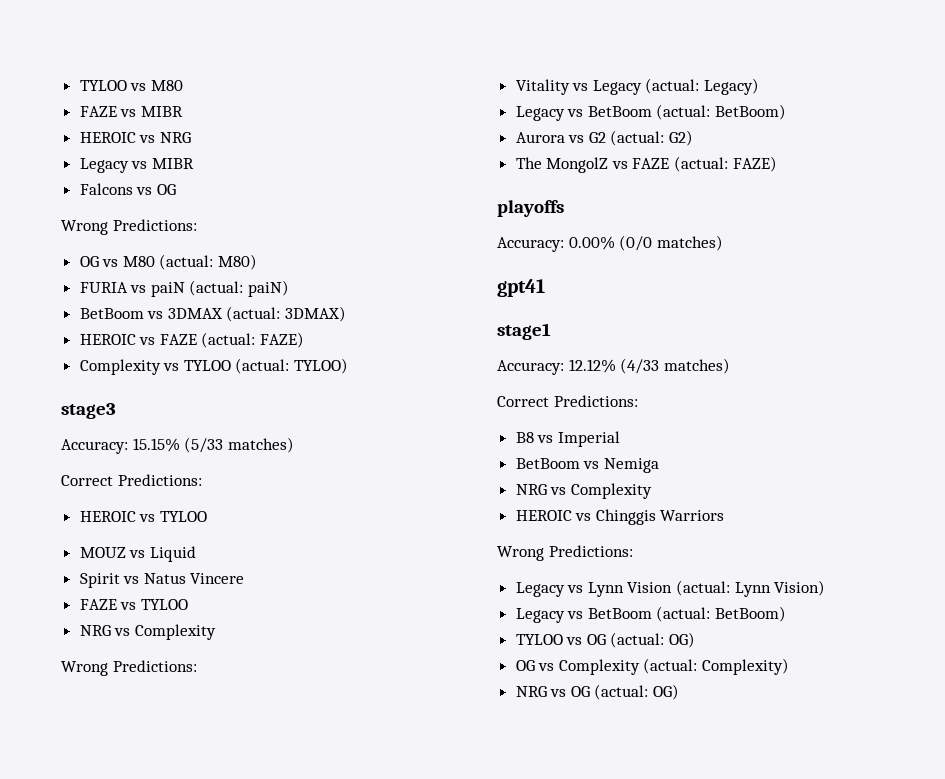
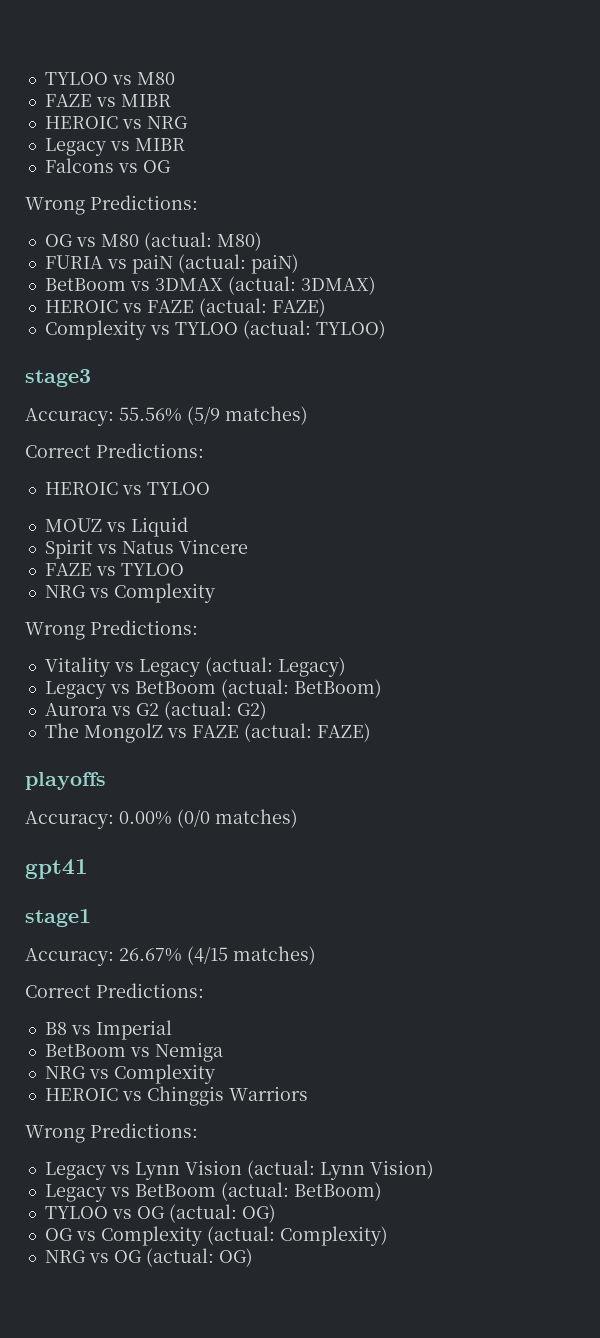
[132,437,224,453] 15.15% (5/33 -> [119,406,220,425] 55.56% (5/9
[568,358,660,374] 12.12% (4/33 -> [119,946,228,965] 26.67% (4/15

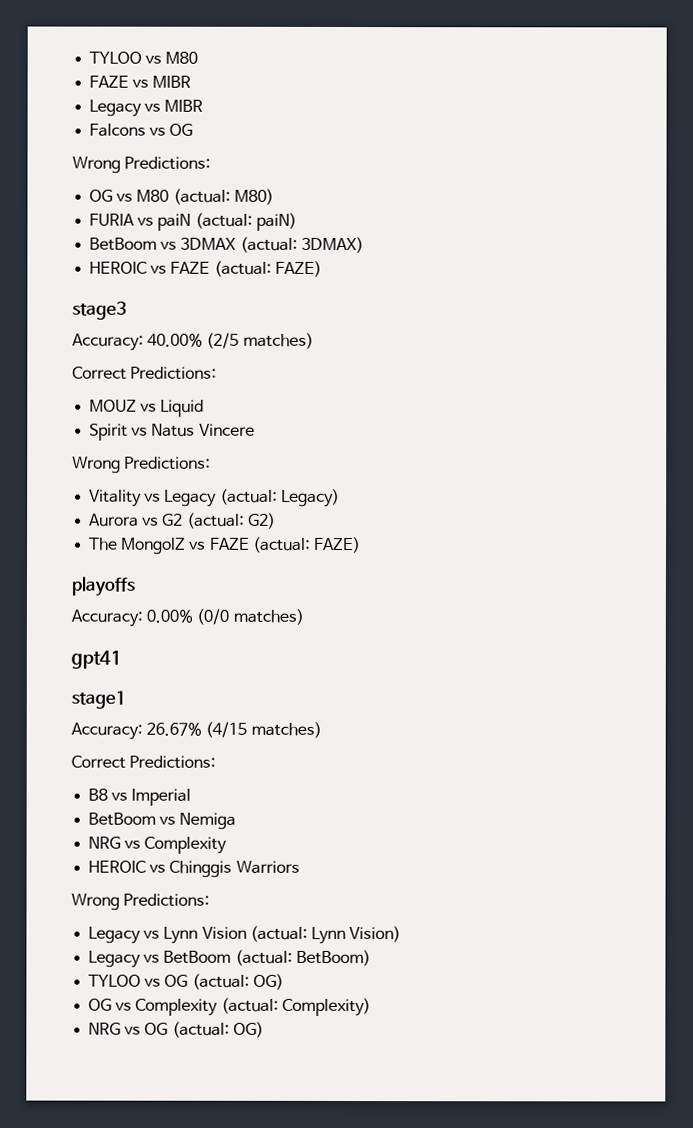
[44,116,188,129] // HEROIC vs NRG -> (192, 81) none
[44,320,386,340] // Complexity vs TYLOO (actual: TYLOO) -> (322, 268) none
[119,406,308,425] [25,443,204,458] [44,482,210,495] 55.56% (5/9 matches) // Correct Predictions: // HEROIC vs TYLOO -> [147,332,314,349] [72,366,218,380] 40.00% (2/5 matches) // Correct Predictions:
[44,563,184,576] [44,583,215,603] // FAZE vs TYLOO // NRG vs Complexity -> (255, 429) none
[44,679,382,699] // Legacy vs BetBoom (actual: BetBoom) -> (340, 497) none

